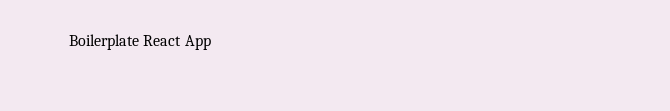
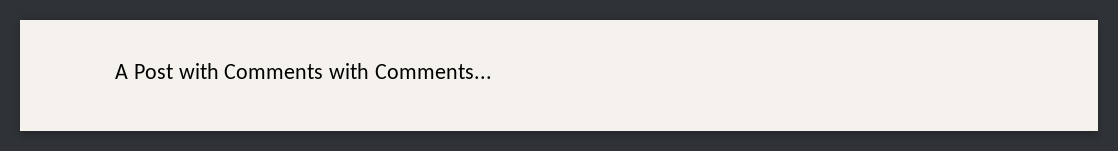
[69,34,211,50] Boilerplate React App -> [115,63,493,79] A Post with Comments with Comments...

